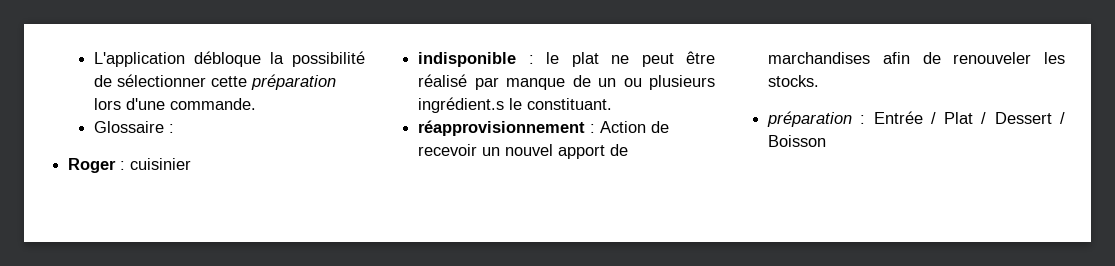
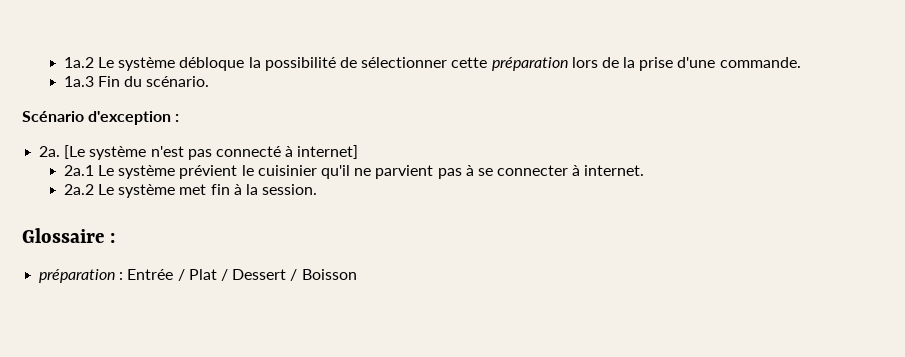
[93,52,185,67] L'application -> [63,57,176,71] 1a.2 Le système
(121, 104) none -> [601,57,674,71] de la prise
[93,121,174,133] [68,158,192,173] [418,51,715,67] [418,74,715,90] [418,97,613,113] [418,120,670,136] [418,144,629,159] [768,52,1065,64] [768,75,820,87] Glossaire : // Roger : cuisinier // indisponible : le plat ne peut être réalisé par manque de un ou plusieurs ingrédient.s le constituant. // réapprovisionnement : Action de recevoir un nouvel apport de marchandises afin de renouveler les stocks. -> [63,76,210,87] [22,111,180,125] [39,145,359,160] [63,165,645,179] [63,184,318,198] [22,228,115,243] 1a.3 Fin du scénario. // Scénario d'exception : // 2a. [Le système n'est pas connecté à internet] // 2a.1 Le système prévient le cuisinier qu'il ne parvient pas à se connecter à internet. // 2a.2 Le système met fin à la session. // Glossaire :

